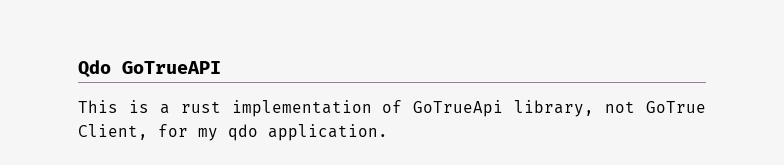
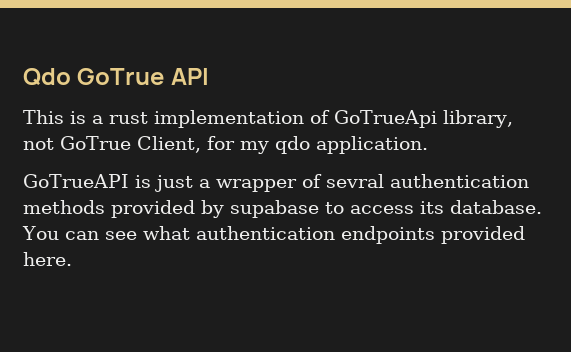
[122,61,221,74] GoTrueAPI -> [77,68,209,85] GoTrue API
(388, 132) none -> [23,174,529,192] [23,200,542,218] [22,226,525,244] [23,252,72,266] // GoTrueAPI is just a wrapper of sevral authentication methods provided by supabase to access its database. You can see what authentication endpoints provided here.

